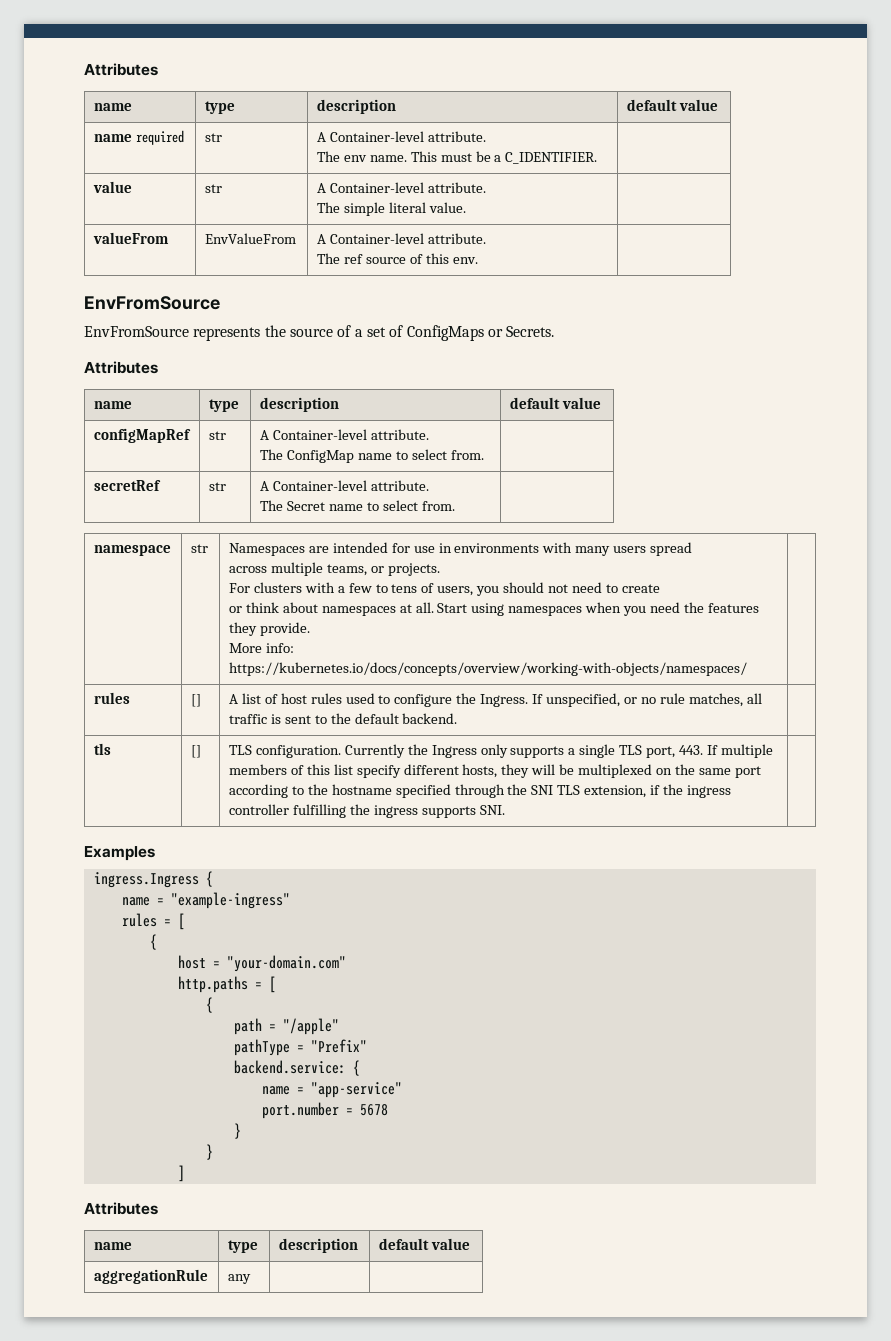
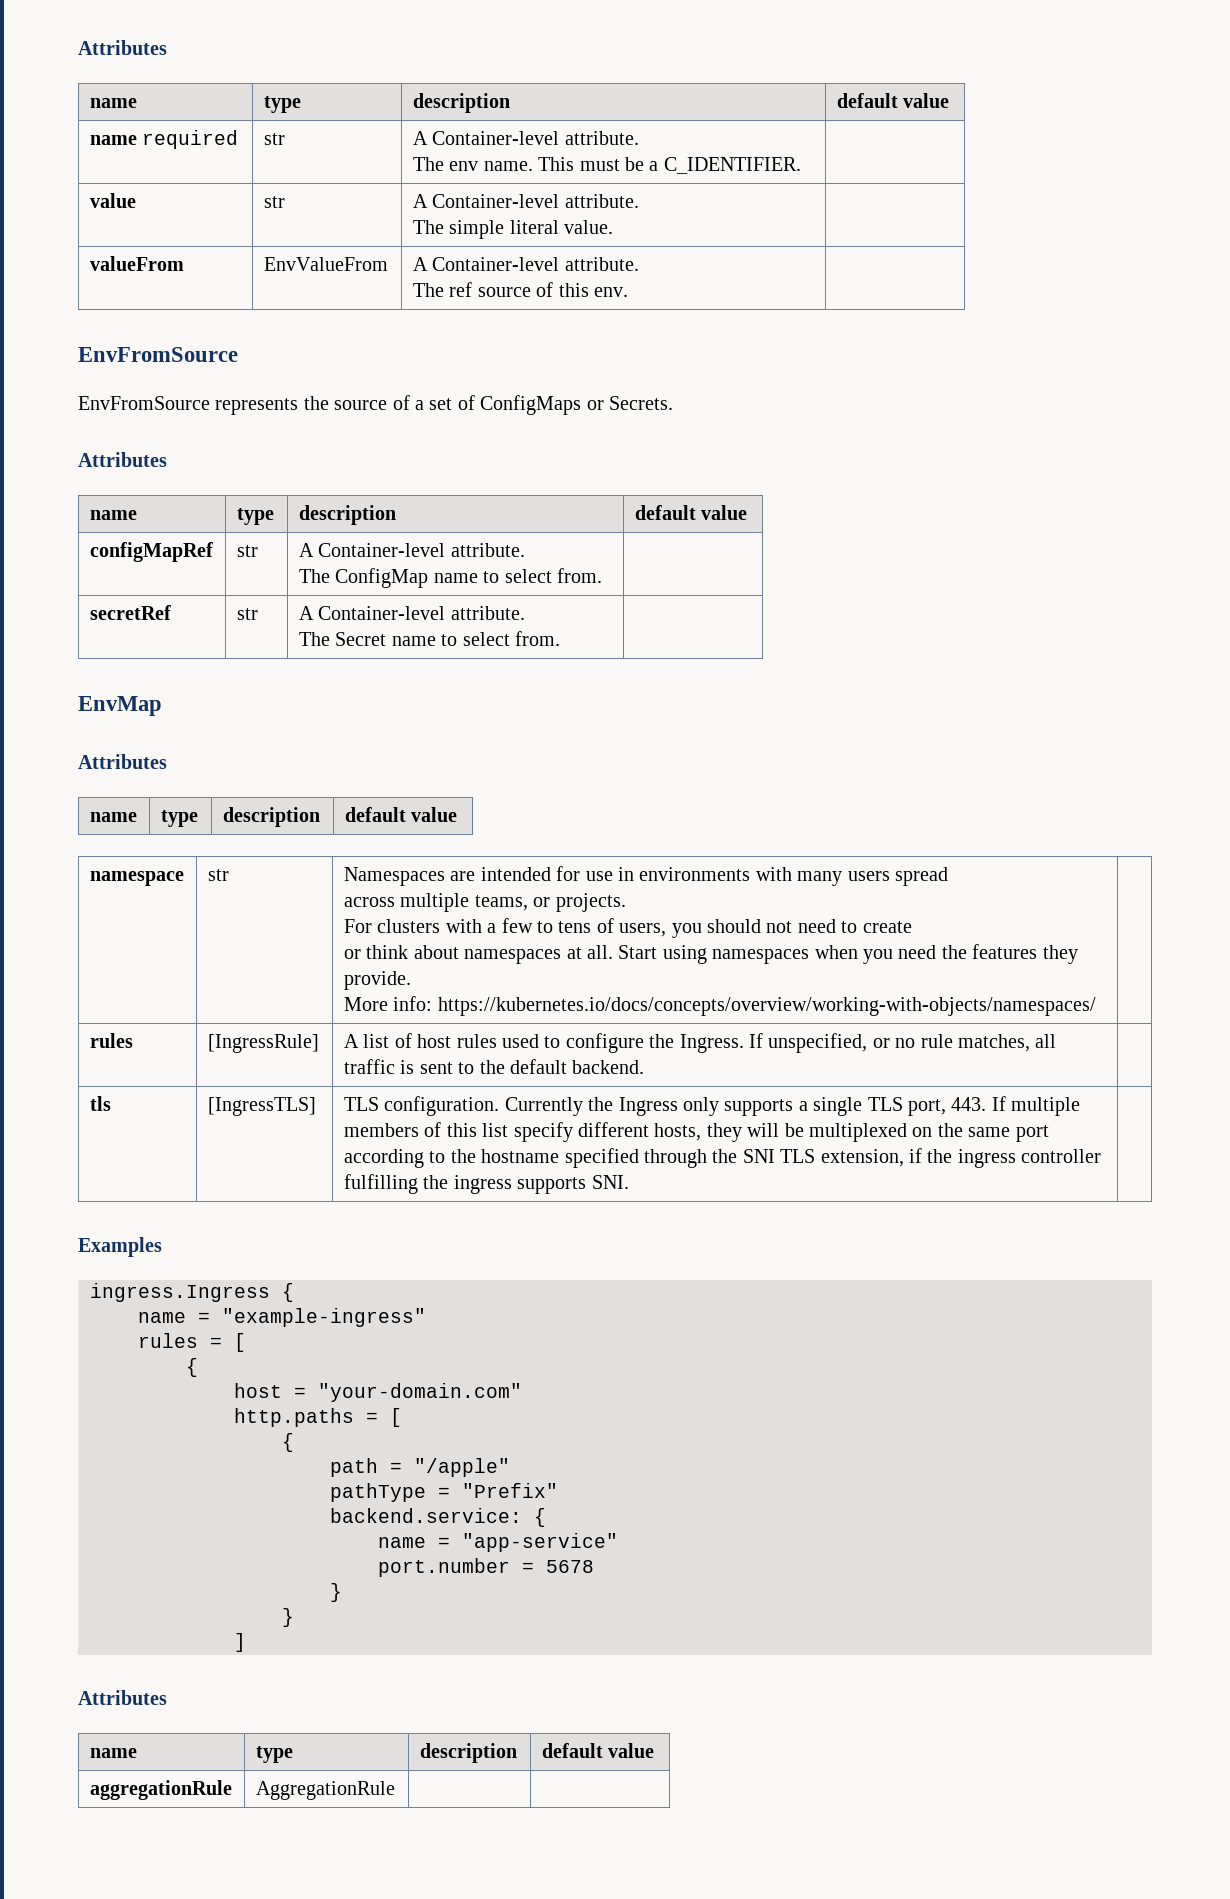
(455, 506) none -> [78,696,162,716] [78,754,167,769] [89,812,137,822] [160,810,198,827] [222,807,320,827] [344,807,458,822] // EnvMap // Attributes // name | type | description | default value
[190,694,201,707] [] -> [207,1034,319,1053] [IngressRule]
[190,745,201,758] [] -> [207,1097,316,1116] [IngressTLS]
[227,1274,251,1284] any -> [255,1781,395,1800] AggregationRule

